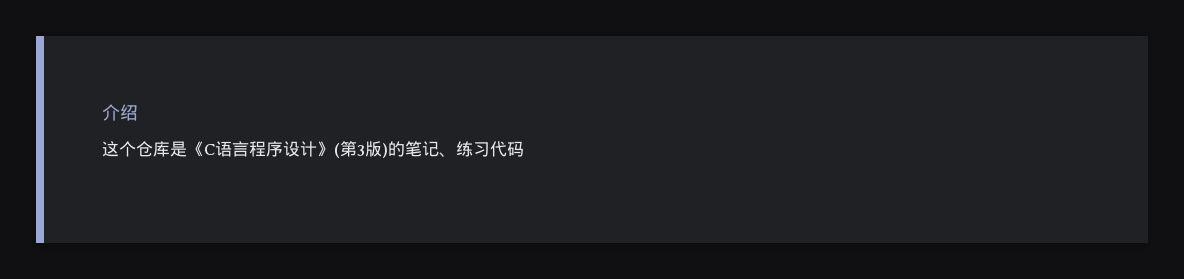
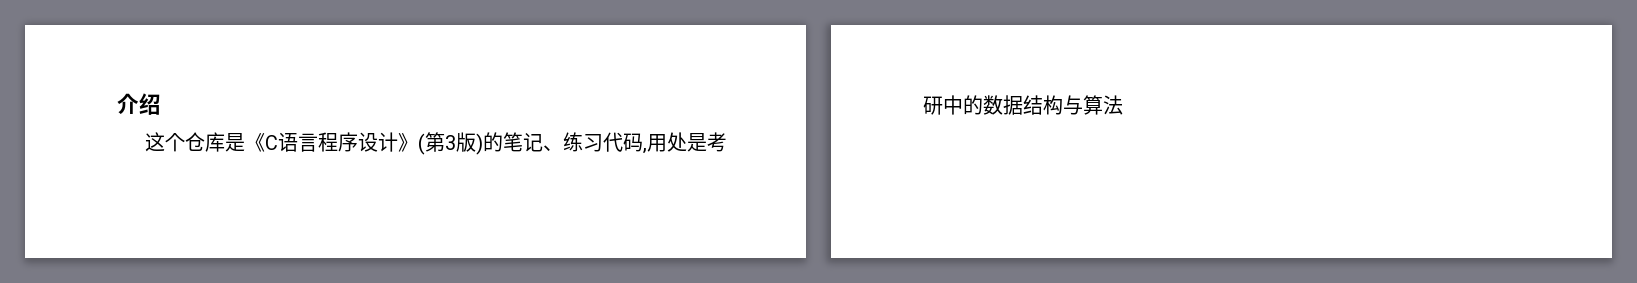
(524, 149) none -> [643,132,728,154] [923,95,1123,115] ,用处是考研中的数据结构与算法

